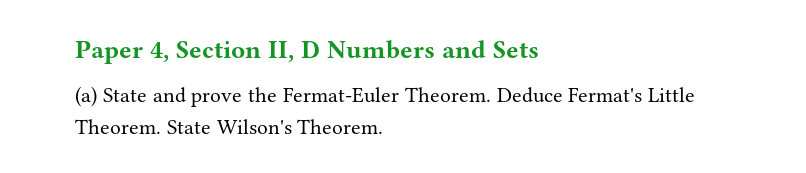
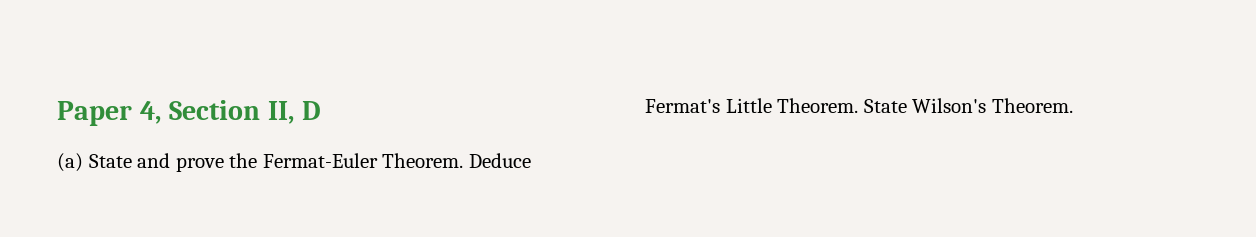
[327,40,540,59] Numbers and Sets -> (322, 110) none

